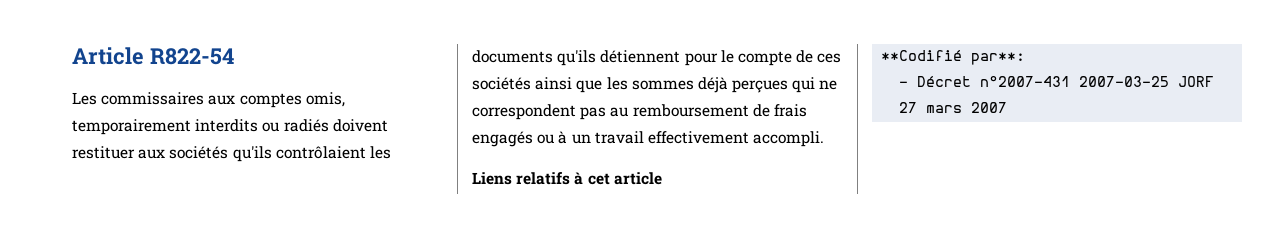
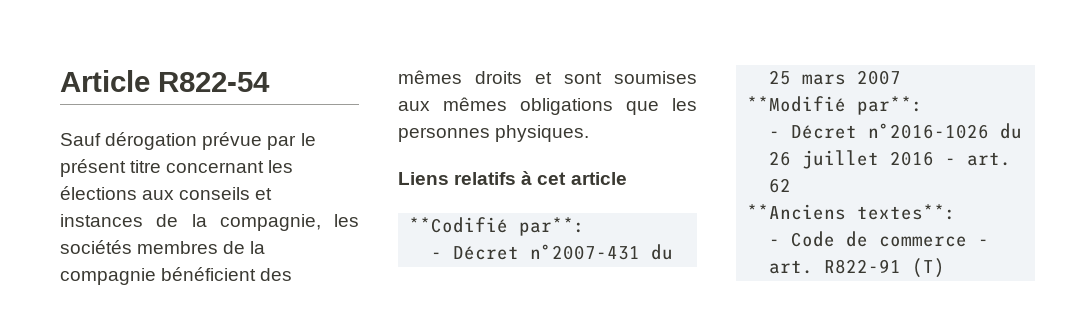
[72,92,345,108] [72,119,388,135] [72,146,391,162] [472,50,842,66] [472,77,838,93] [472,104,807,120] [472,131,825,147] Les commissaires aux comptes omis, temporairement interdits ou radiés doivent restituer aux sociétés qu'ils contrôlaient les documents qu'ils détiennent pour le compte de ces sociétés ainsi que les sommes déjà perçues qui ne correspondent pas au remboursement de frais engagés ou à un travail effectivement accompli. -> [60,132,316,150] [60,159,294,177] [60,186,273,200] [60,214,359,231] [60,240,266,254] [60,267,293,285] [398,70,697,84] [398,97,697,115] [398,125,590,142] Sauf dérogation prévue par le présent titre concernant les élections aux conseils et instances de la compagnie, les sociétés membres de la compagnie bénéficient des mêmes droits et sont soumises aux mêmes obligations que les personnes physiques.
[1079,76,1215,87] [899,102,918,113] 2007-03-25 JORF 27 -> [651,244,674,260] [769,70,792,85] du 25
(1008, 107) none -> [747,96,924,115] [769,123,1023,139] [769,150,1012,169] [769,178,792,193] [747,204,957,220] [769,231,990,247] [769,258,946,278] // **Modifié par**: // - Décret n°2016-1026 du 26 juillet 2016 - art. 62 // **Anciens textes**: // - Code de commerce - art. R822-91 (T)

